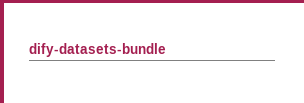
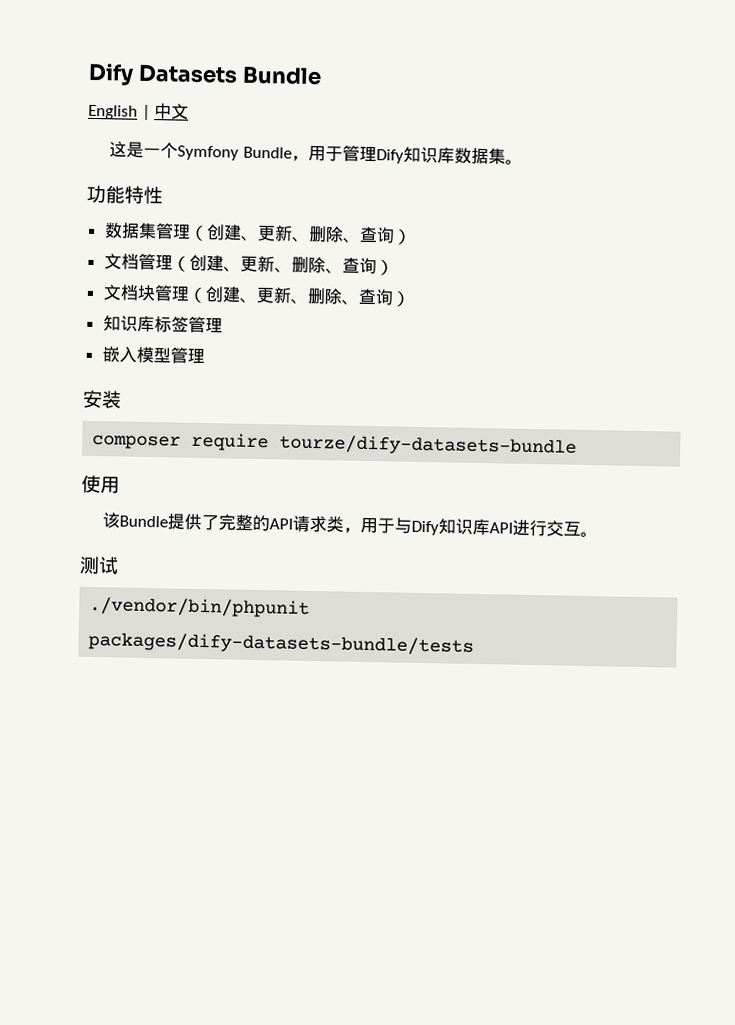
[29,43,166,57] dify-datasets-bundle -> [88,62,322,86] [88,103,190,120] [109,141,523,165] [86,184,163,205] [103,222,412,245] [103,253,394,276] [102,284,411,307] [102,315,223,334] [101,346,205,364] [82,389,122,409] [92,432,578,457] [81,474,120,494] [102,512,599,538] [79,555,119,575] [89,596,311,618] [88,631,475,656] Dify Datasets Bundle // English | 中文 // 这是一个Symfony Bundle，用于管理Dify知识库数据集。 // 功能特性 // 数据集管理（创建、更新、删除、查询） // 文档管理（创建、更新、删除、查询） // 文档块管理（创建、更新、删除、查询） // 知识库标签管理 // 嵌入模型管理 // 安装 // composer require tourze/dify-datasets-bundle // 使用 // 该Bundle提供了完整的API请求类，用于与Dify知识库API进行交互。 // 测试 // ./vendor/bin/phpunit packages/dify-datasets-bundle/tests

